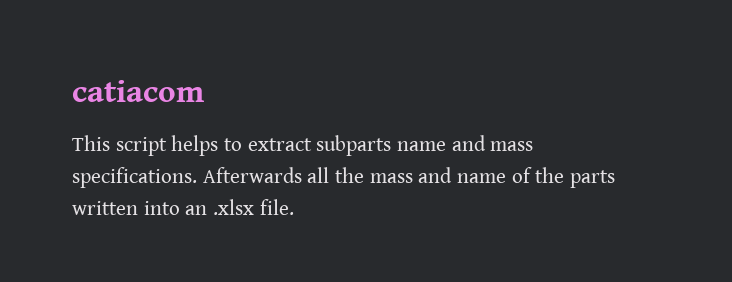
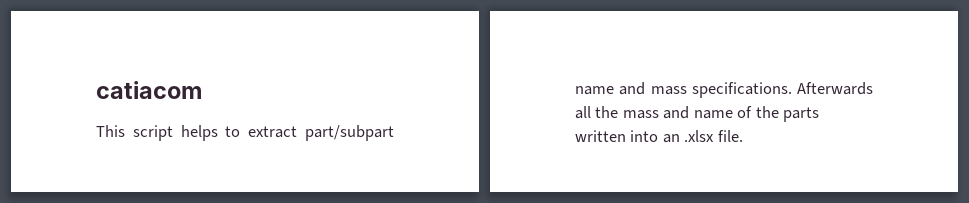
[316,135,392,156] subparts -> [305,125,395,141] part/subpart

